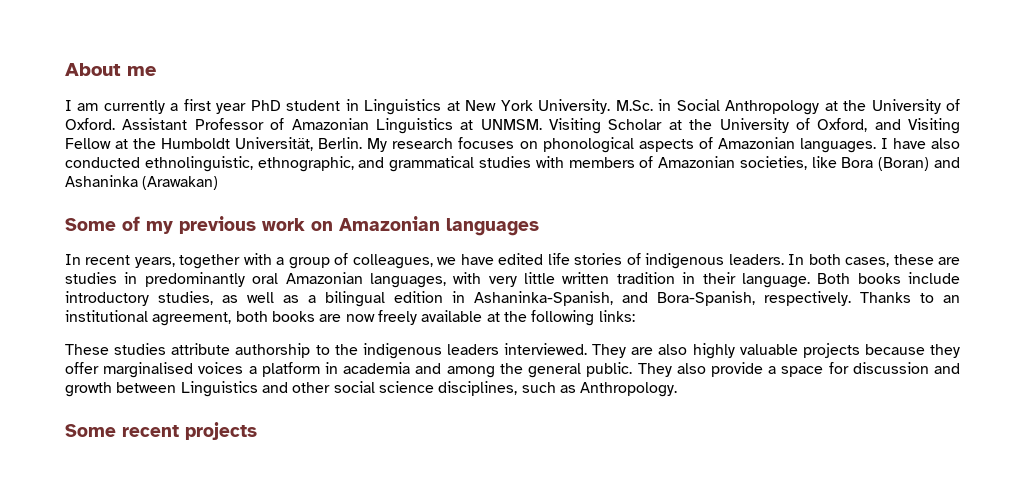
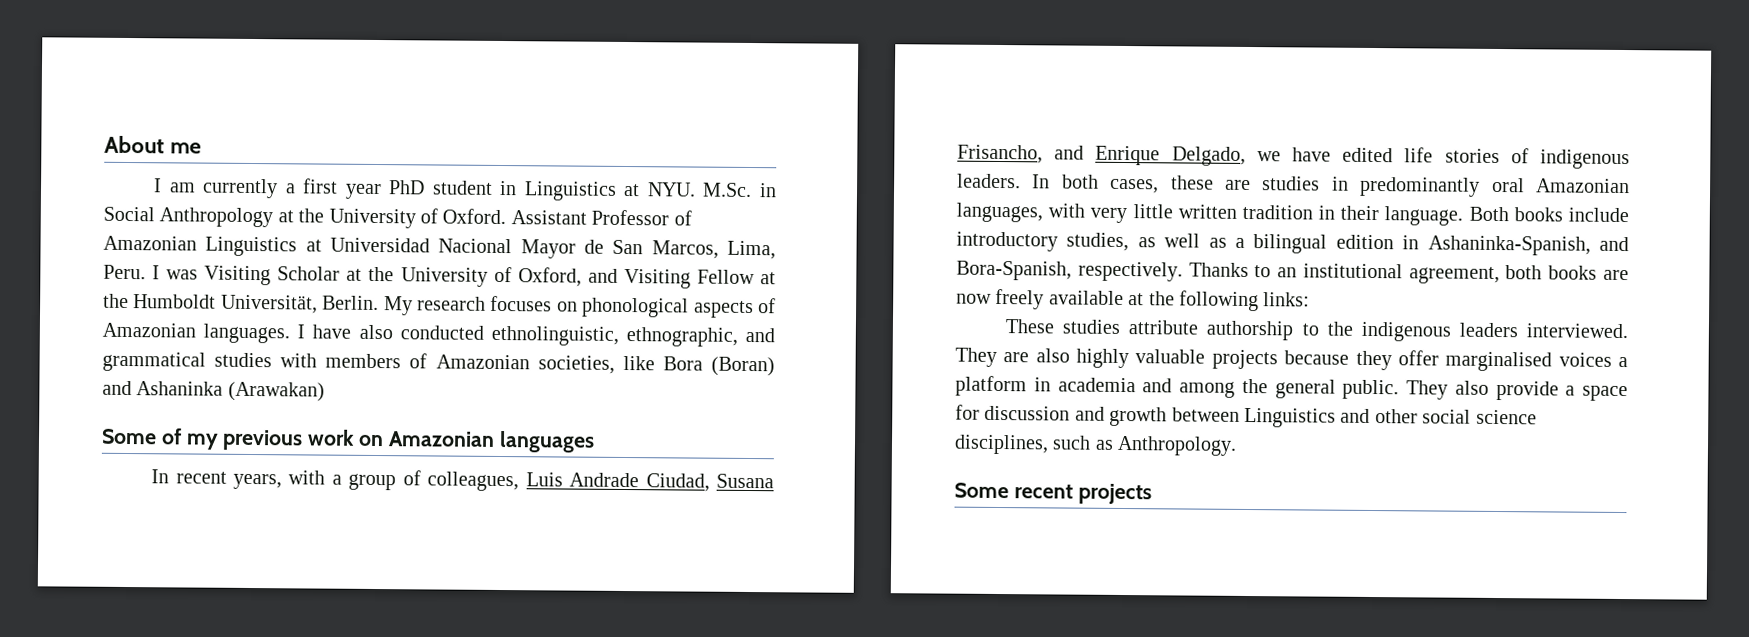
[465,99,611,114] New York University. -> [646,182,696,197] NYU.
[480,119,542,130] UNMSM. -> [330,237,776,260] [103,264,199,280] Universidad Nacional Mayor de San Marcos, Lima, Peru. I was
[179,254,241,269] together -> (283, 481) none
(433, 261) none -> [525,472,774,492] [957,144,1246,166] Luis Andrade Ciudad, Susana Frisancho, and Enrique Delgado,

